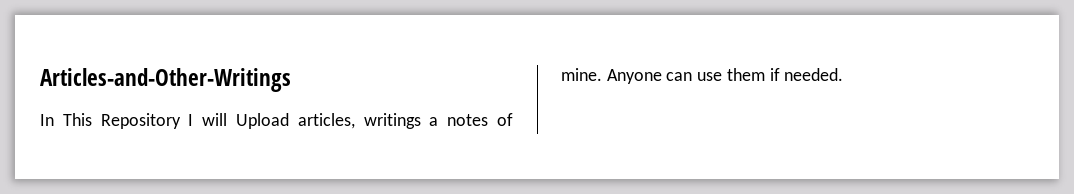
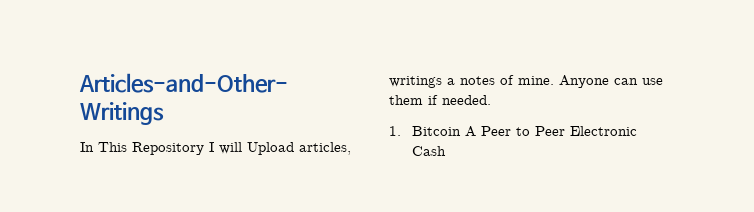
(844, 74) none -> [389,126,637,137] [411,146,446,156] // 1. Bitcoin A Peer to Peer Electronic Cash

